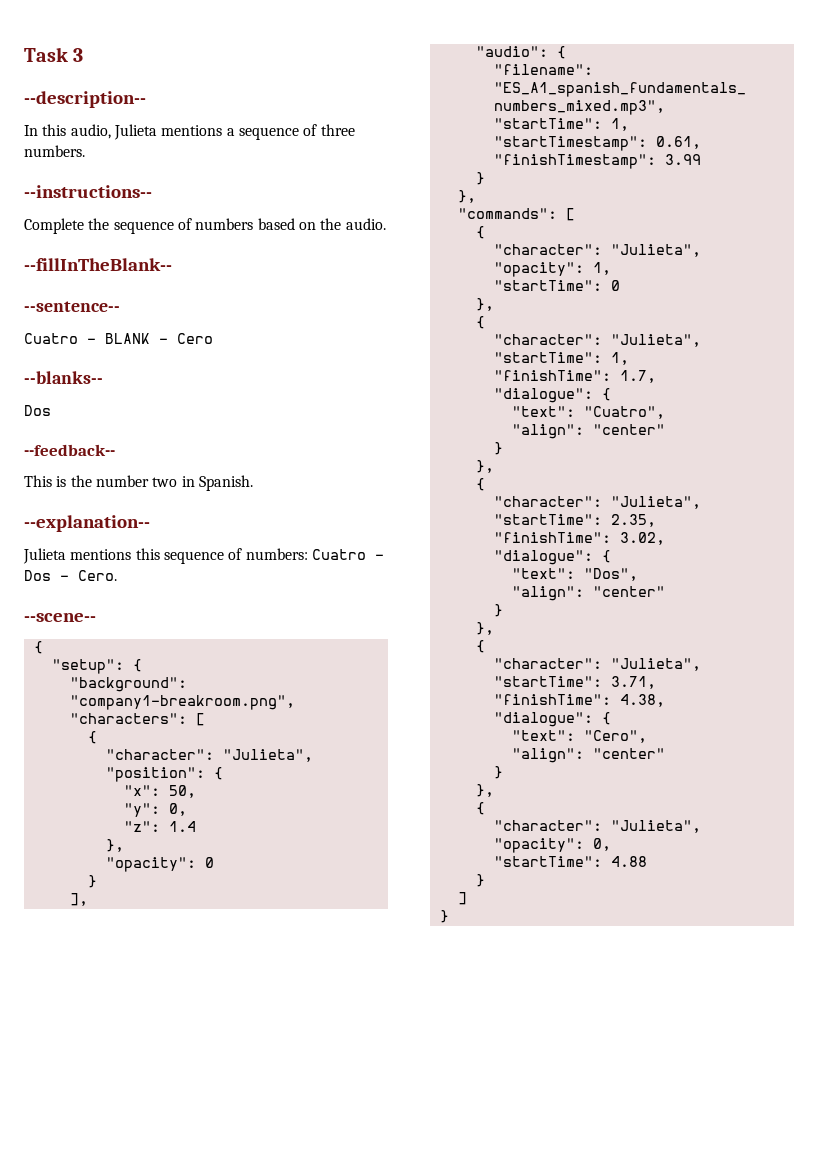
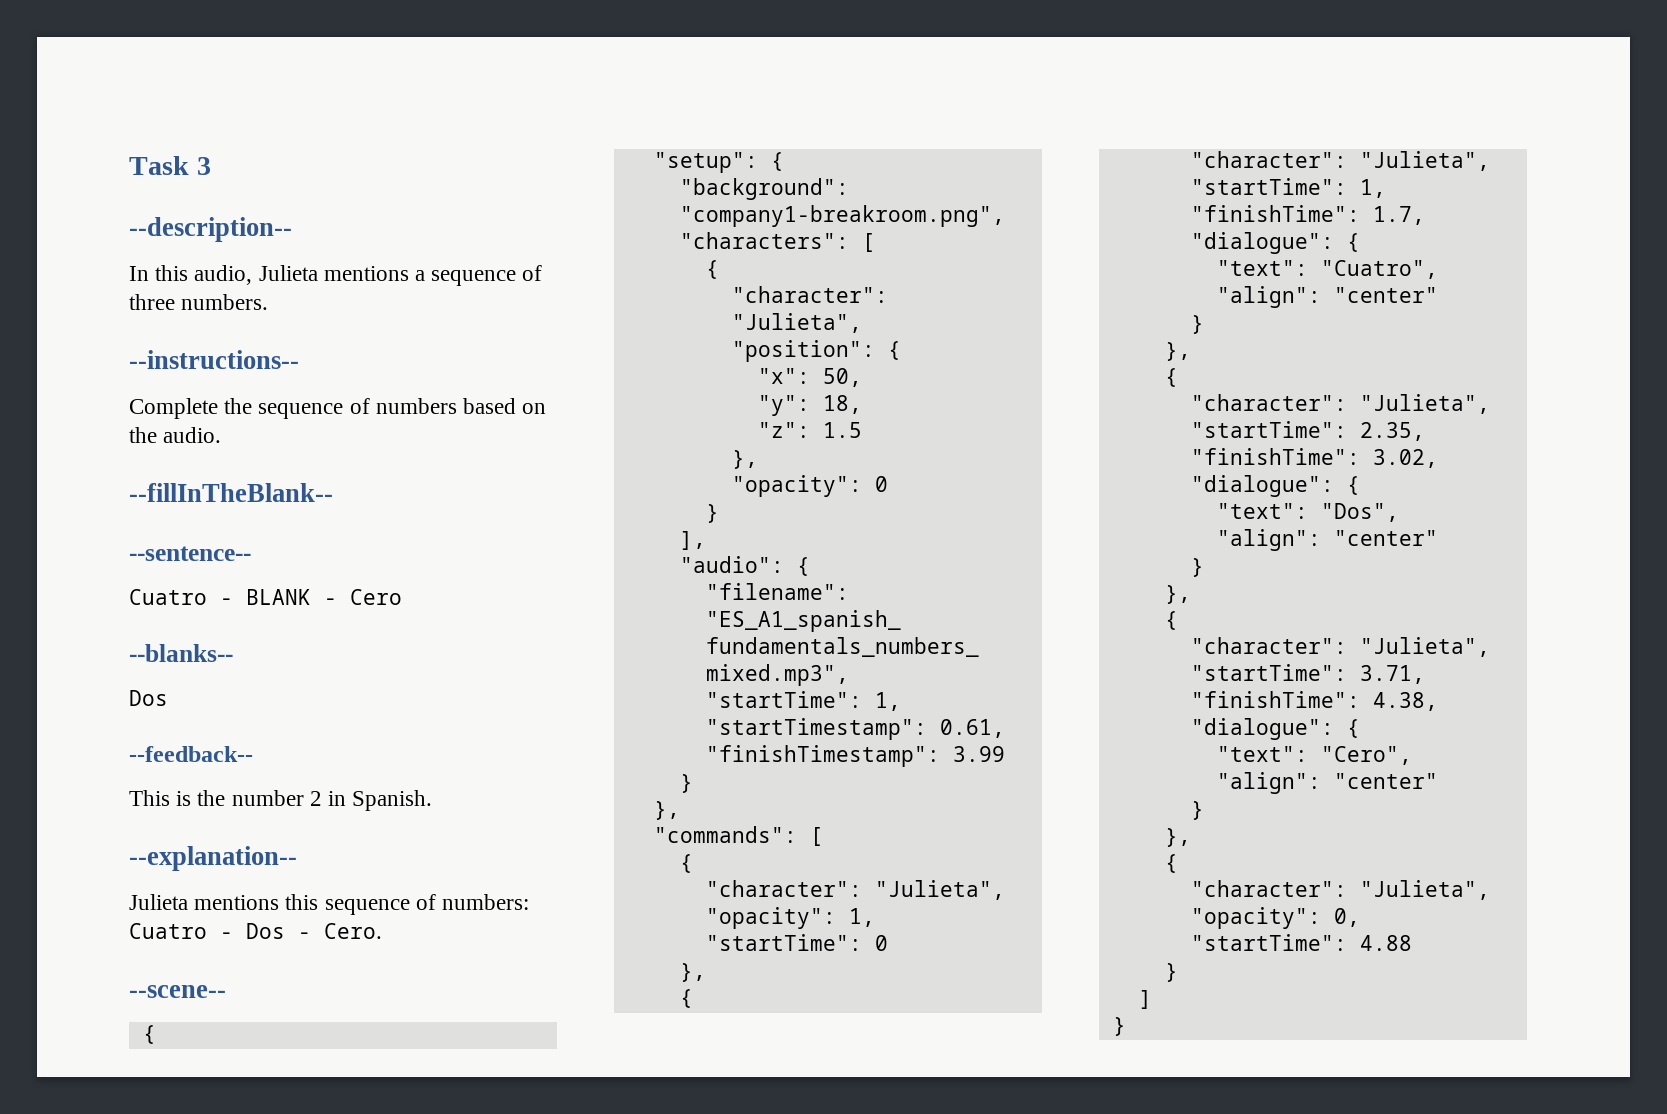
[152,477,178,487] two -> [309,791,322,806] 2
[168,803,187,816] 0, -> [822,395,862,414] 18,
[168,821,196,832] 1.4 -> [822,422,862,438] 1.5

